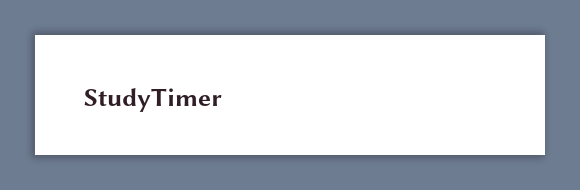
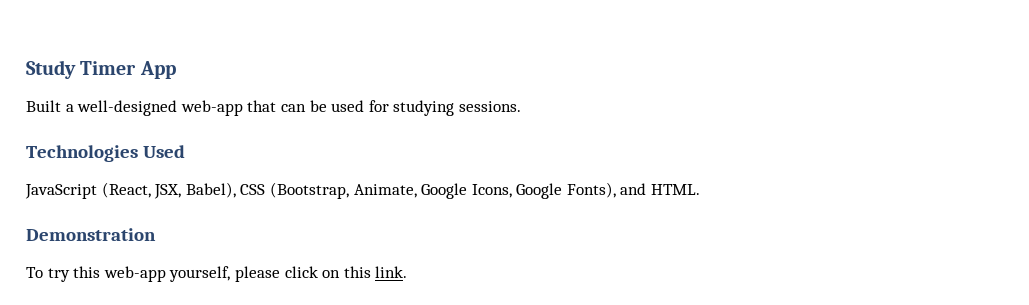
[84,88,222,112] StudyTimer -> [26,60,176,79] [26,100,521,116] [26,145,185,162] [25,182,701,199] [26,228,156,241] [26,266,408,282] Study Timer App // Built a well-designed web-app that can be used for studying sessions. // Technologies Used // JavaScript (React, JSX, Babel), CSS (Bootstrap, Animate, Google Icons, Google Fonts), and HTML. // Demonstration // To try this web-app yourself, please click on this link.

